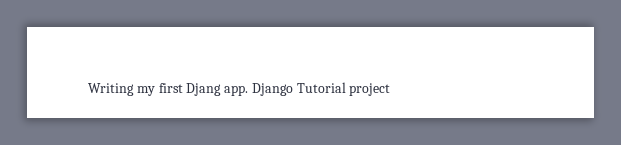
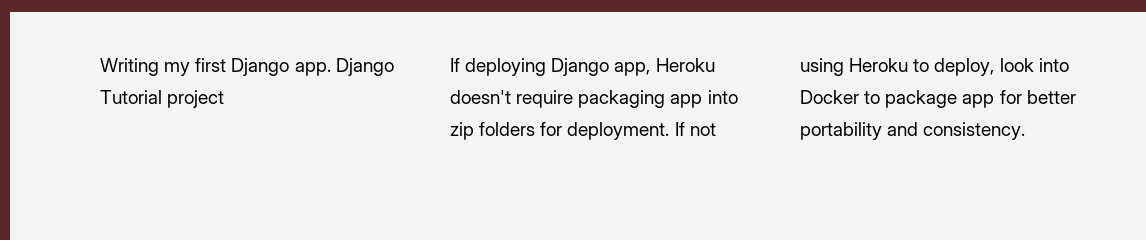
[186,83,222,96] Djang -> [231,58,290,76] Django
(391, 89) none -> [450,58,715,76] [450,90,738,108] [450,122,716,140] [800,58,1069,76] [800,90,1076,108] [800,122,1026,140] // If deploying Django app, Heroku doesn't require packaging app into zip folders for deployment. If not using Heroku to deploy, look into Docker to package app for better portability and consistency.

